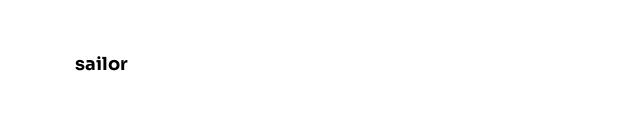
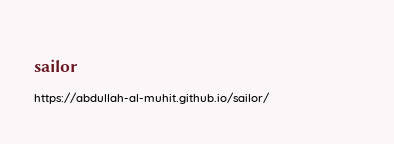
(128, 63) none -> [34,92,270,104] // https://abdullah-al-muhit.github.io/sailor/

